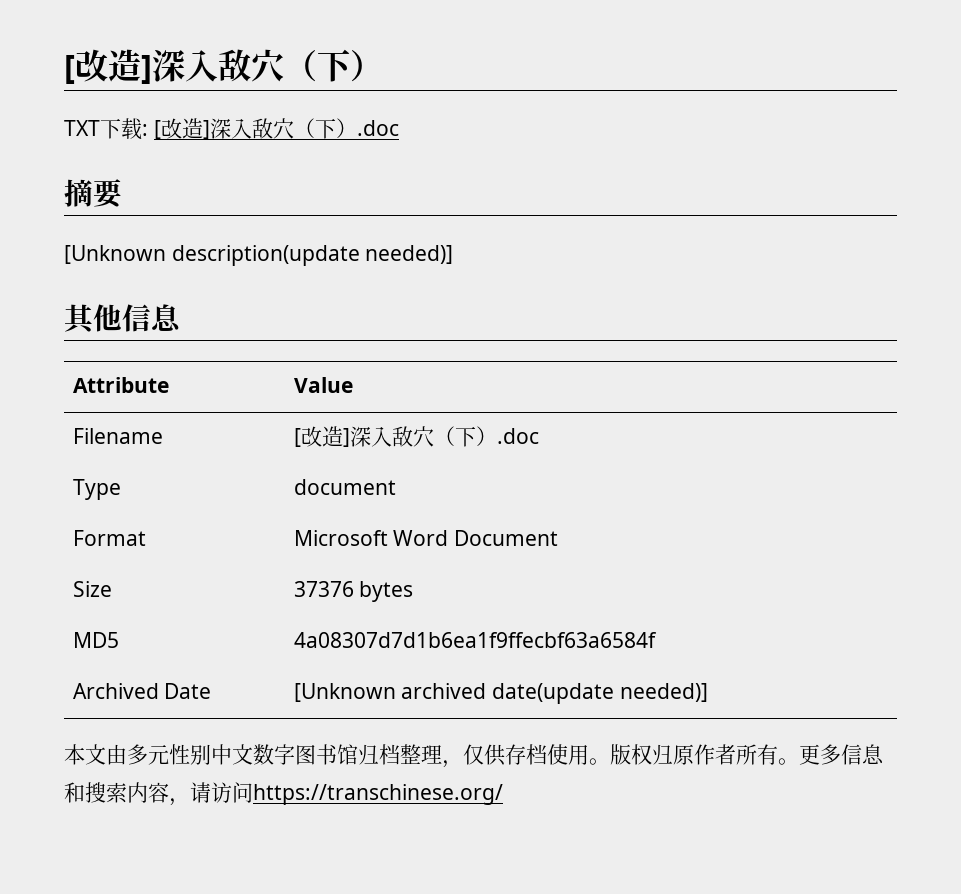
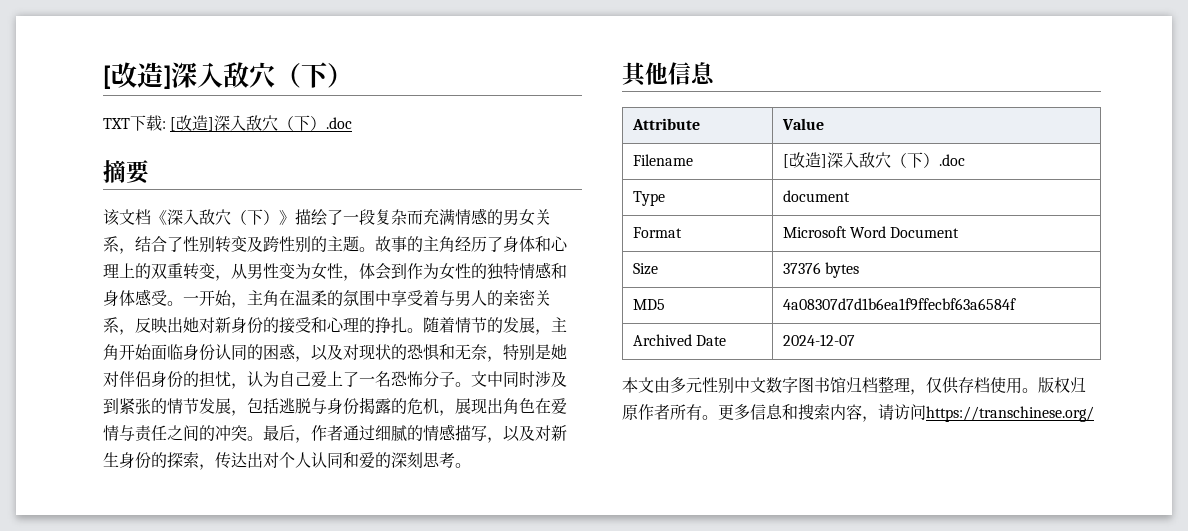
[64,245,454,266] [Unknown description(update needed)] -> [103,208,551,226] [103,236,568,254] [103,262,567,281] [103,289,551,308] [103,317,567,335] [103,344,567,362] [103,371,567,389] [103,397,567,416] [103,424,567,443] [103,451,471,470] 该文档《深入敌穴（下）》描绘了一段复杂而充满情感的男女关系，结合了性别转变及跨性别的主题。故事的主角经历了身体和心理上的双重转变，从男性变为女性，体会到作为女性的独特情感和身体感受。一开始，主角在温柔的氛围中享受着与男人的亲密关系，反映出她对新身份的接受和心理的挣扎。随着情节的发展，主角开始面临身份认同的困惑，以及对现状的恐惧和无奈，特别是她对伴侣身份的担忧，认为自己爱上了一名恐怖分子。文中同时涉及到紧张的情节发展，包括逃脱与身份揭露的危机，展现出角色在爱情与责任之间的冲突。最后，作者通过细腻的情感描写，以及对新生身份的探索，传达出对个人认同和爱的深刻思考。
[293,683,708,704] [Unknown archived date(update needed)] -> [782,334,855,346] 2024-12-07

